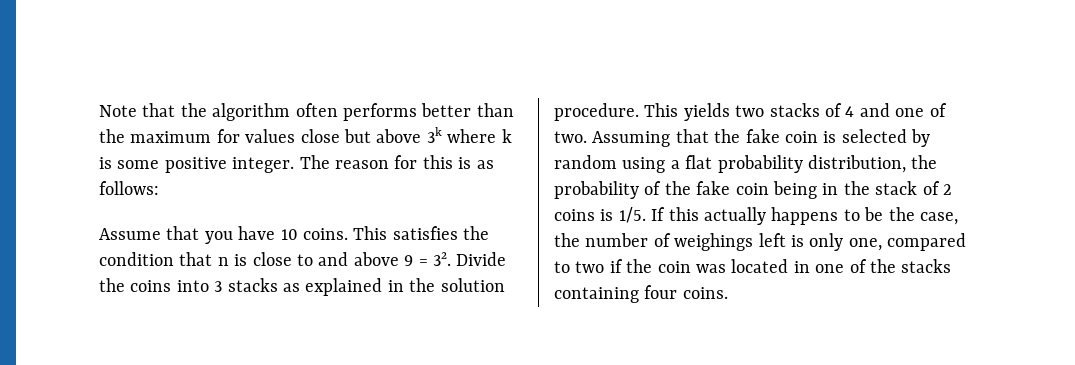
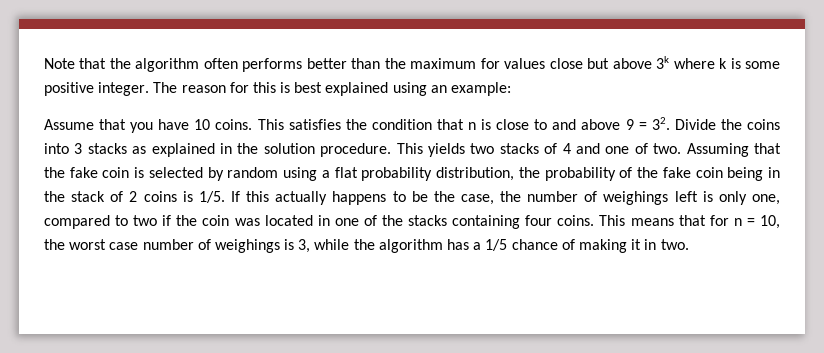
[476,160,494,169] [99,181,159,195] as follows: -> [294,82,512,96] best explained using an example:
(728, 293) none -> [599,215,780,229] [44,239,689,253] This means that for n = 10, the worst case number of weighings is 3, while the algorithm has a 1/5 chance of making it in two.

